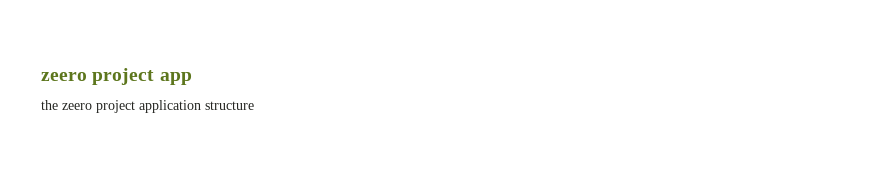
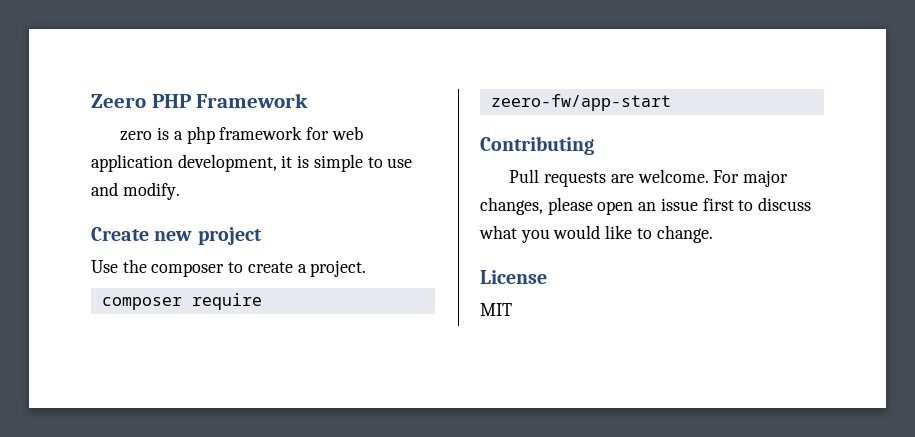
[41,68,192,85] [41,100,254,113] zeero project app // the zeero project application structure -> [91,93,309,108] [120,126,363,144] [91,154,413,172] [91,182,180,200] [91,227,262,245] [91,259,367,277] [101,293,262,310] [490,94,671,111] [480,136,594,155] [509,169,788,187] [480,197,812,215] [479,225,713,243] [480,270,547,284] [480,303,512,316] Zeero PHP Framework // zero is a php framework for web application development, it is simple to use and modify. // Create new project // Use the composer to create a project. // composer require zeero-fw/app-start // Contributing // Pull requests are welcome. For major changes, please open an issue first to discuss what you would like to change. // License // MIT

